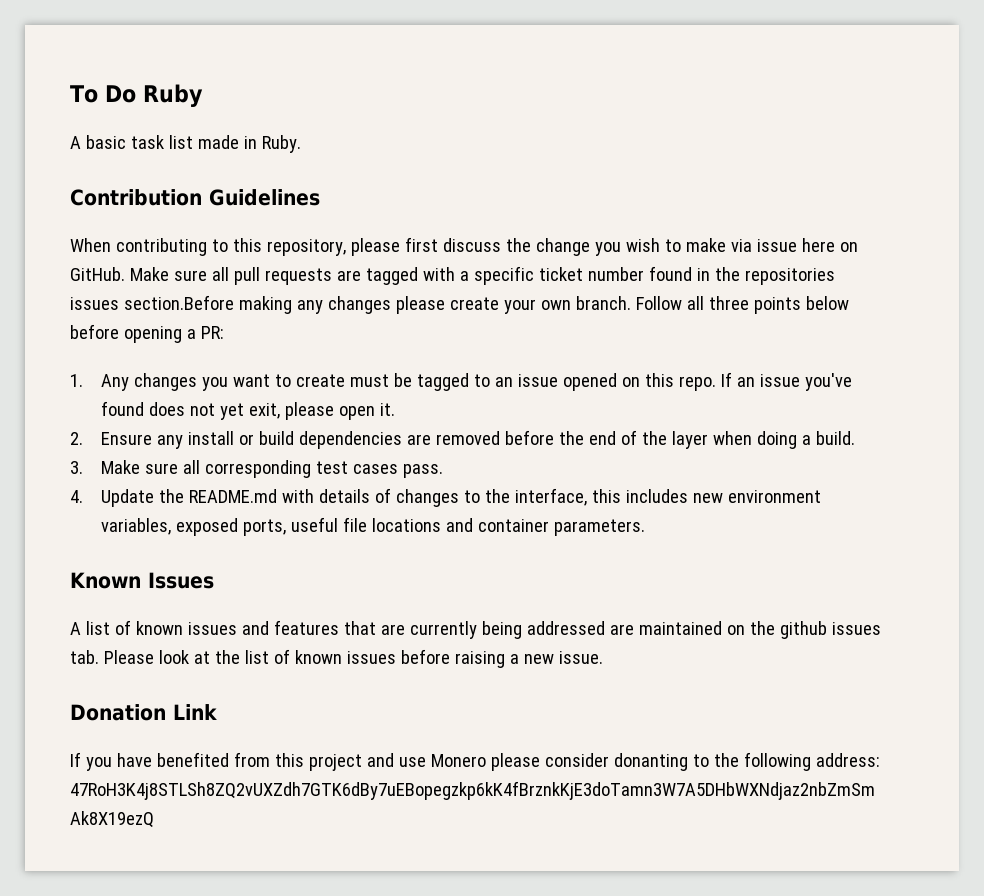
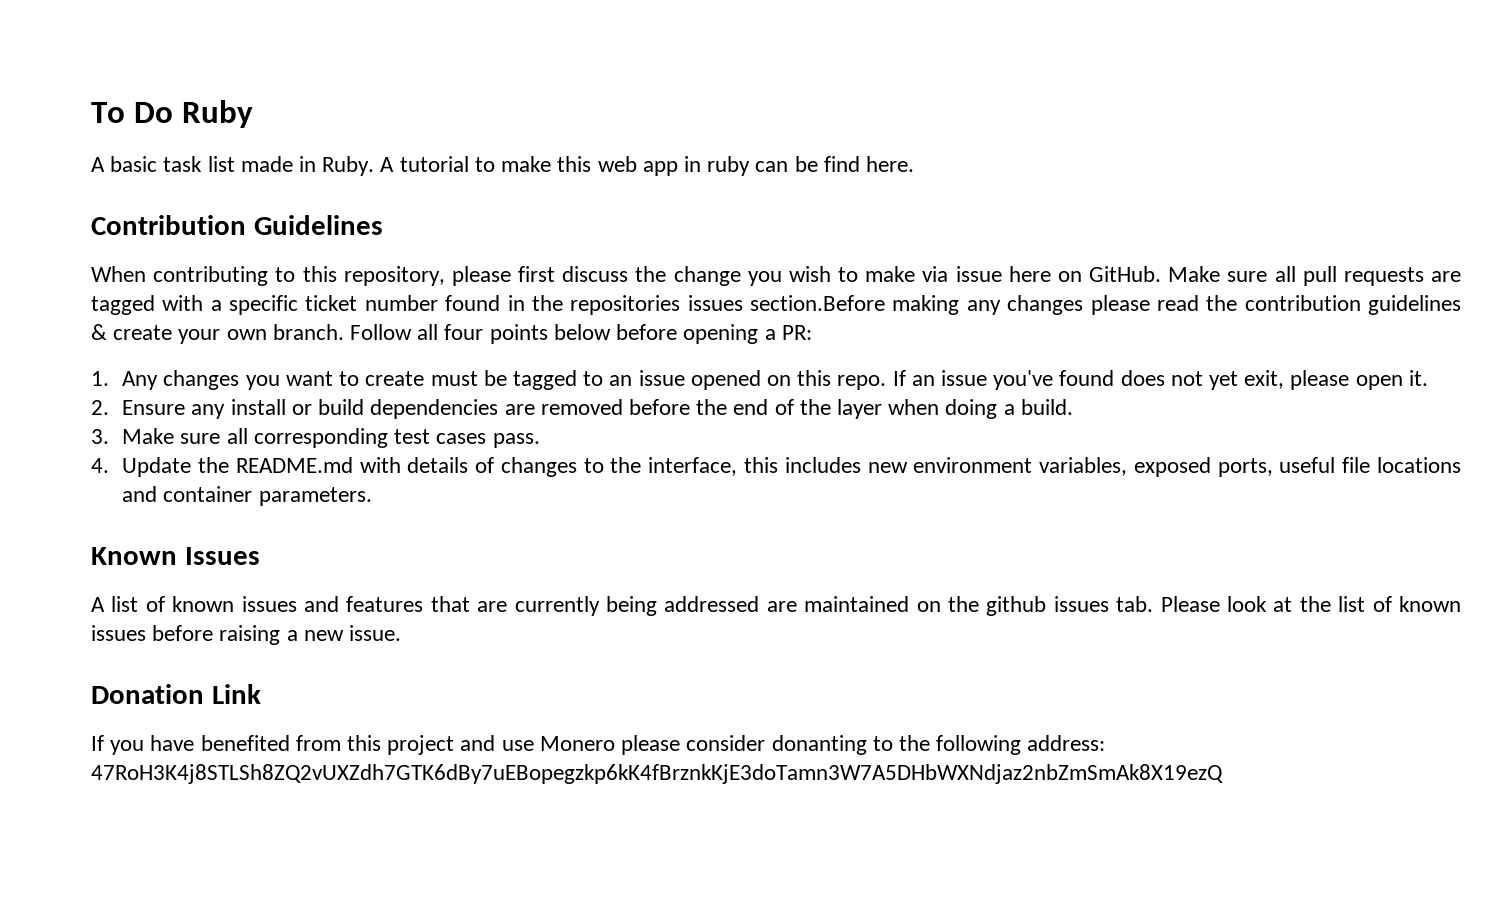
(301, 144) none -> [380,156,914,176] A tutorial to make this web app in ruby can be find here.
(445, 305) none -> [1156,295,1462,315] [91,324,107,340] read the contribution guidelines &
[708,296,749,310] three -> [444,324,484,340] four

